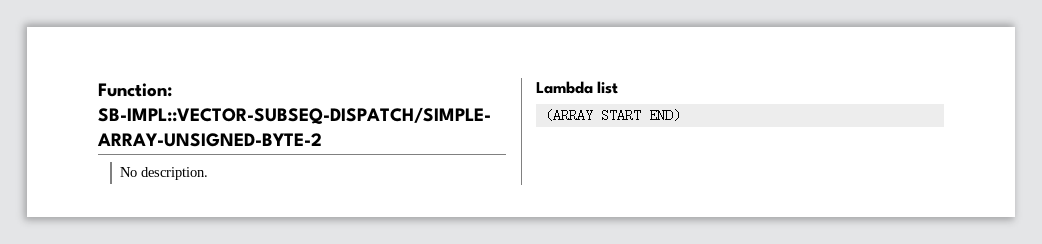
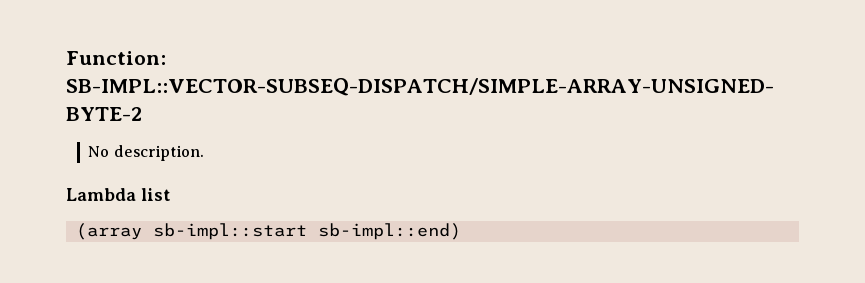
[544,109,681,122] (ARRAY START END) -> [75,223,461,240] (array sb-impl::start sb-impl::end)

